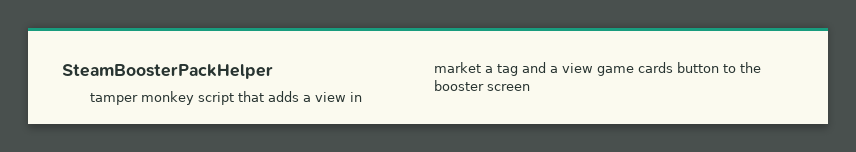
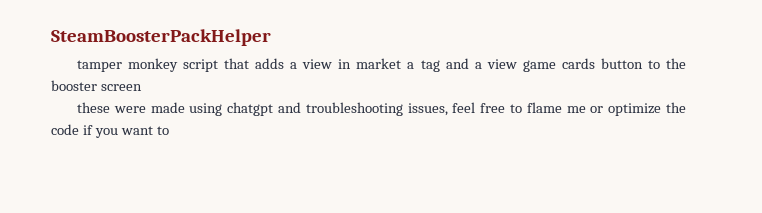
(530, 87) none -> [76,102,686,116] [51,124,169,138] // these were made using chatgpt and troubleshooting issues, feel free to flame me or optimize the code if you want to

